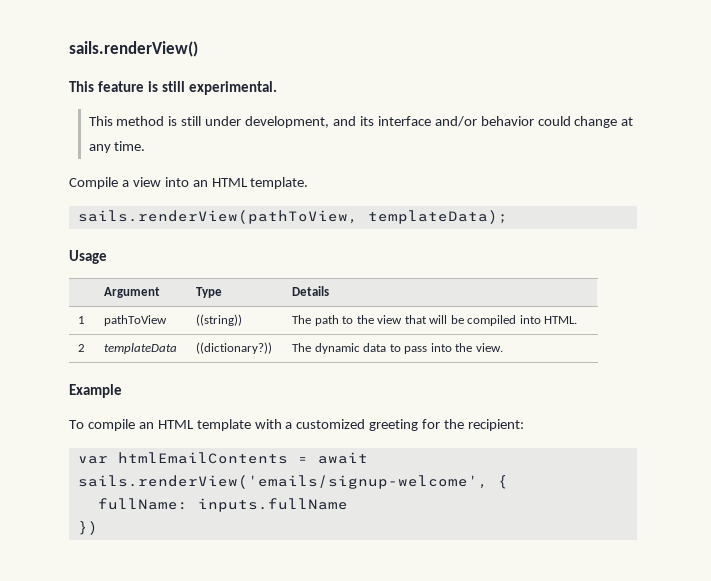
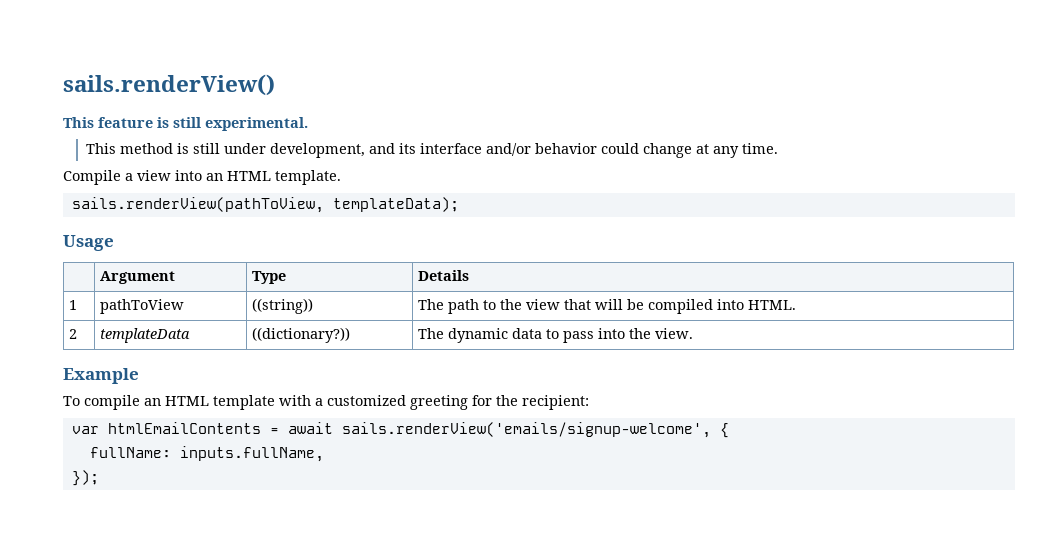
[197,498,348,512] [77,521,98,535] inputs.fullName // }) -> [179,446,324,462] [71,470,99,486] inputs.fullName, // });

